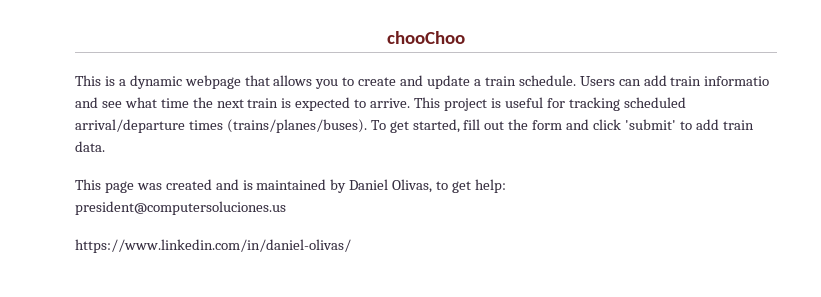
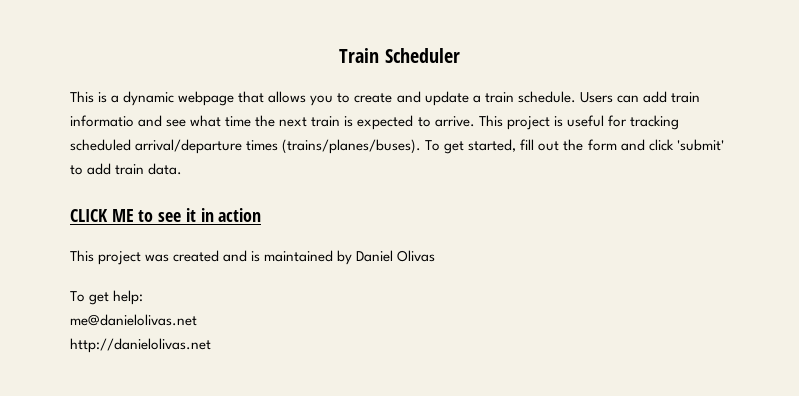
[387,31,465,44] chooChoo -> [339,48,460,63] Train Scheduler
[75,179,134,193] // This page -> [70,208,262,222] [70,250,142,265] // CLICK ME to see it in action // This project
[392,179,449,193] Olivas, to -> [397,250,436,262] [70,291,85,302] Olivas // To
[75,201,286,215] [75,239,351,253] president@computersoluciones.us // https://www.linkedin.com/in/daniel-olivas/ -> [70,314,197,326] [70,338,211,353] me@danielolivas.net // http://danielolivas.net

